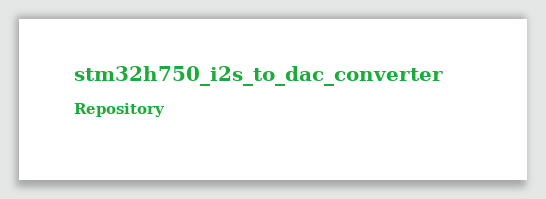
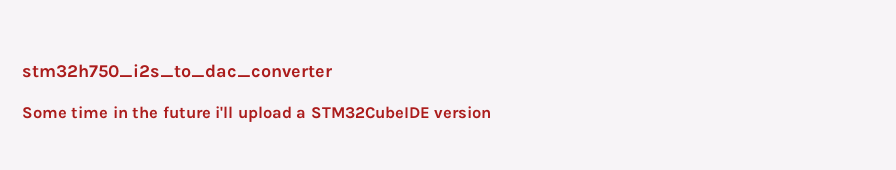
[74,103,165,117] Repository -> [22,106,492,122] Some time in the future i'll upload a STM32CubeIDE version

